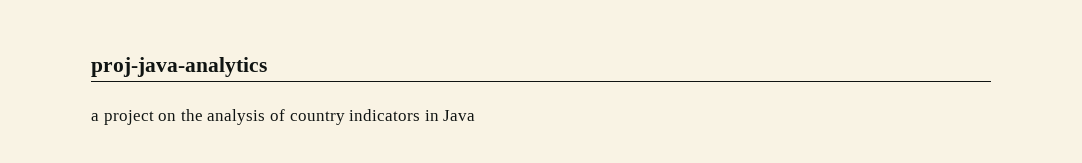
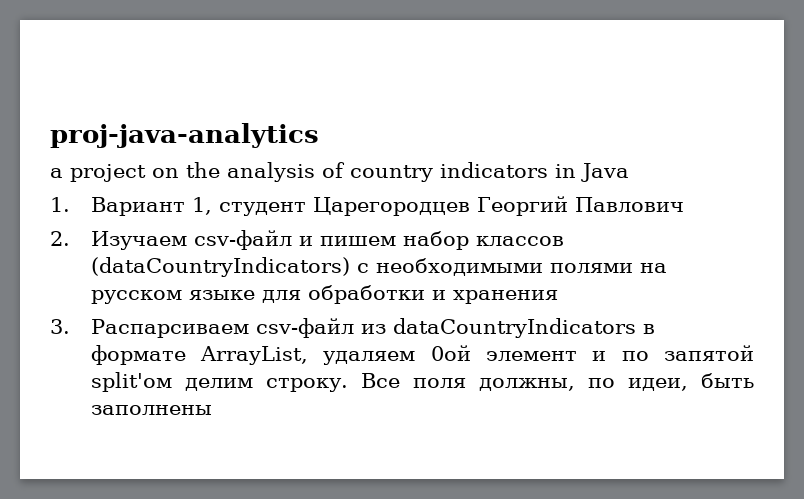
(476, 115) none -> [50,196,684,216] [50,230,564,250] [90,257,667,277] [90,285,558,304] [50,318,655,338] [90,345,754,365] [90,372,754,392] [90,405,212,415] // 1. Вариант 1, студент Царегородцев Георгий Павлович // 2. Изучаем csv-файл и пишем набор классов (dataCountryIndicators) с необходимыми полями на русском языке для обработки и хранения // 3. Распарсиваем csv-файл из dataCountryIndicators в формате ArrayList, удаляем 0ой элемент и по запятой split'ом делим строку. Все поля должны, по идеи, быть заполнены

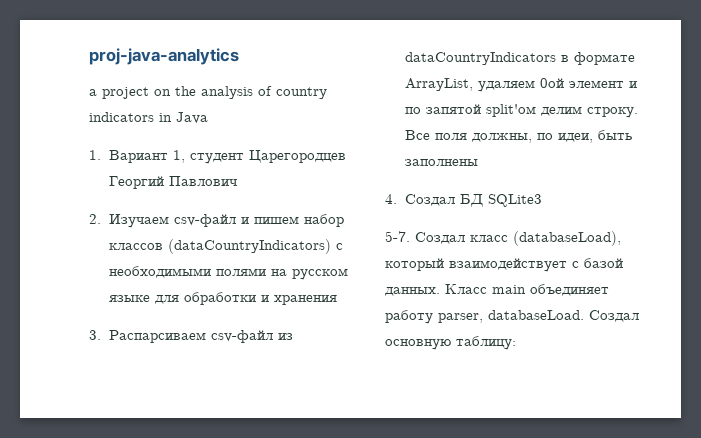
(212, 410) none -> [385,194,542,207] [385,231,621,246] [385,258,623,272] [385,284,609,296] [385,310,639,324] [385,336,516,350] // 4. Создал БД SQLite3 // 5-7. Создал класс (databaseLoad), который взаимодействует с базой данных. Класс main объединяет работу parser, databaseLoad. Создал основную таблицу:

